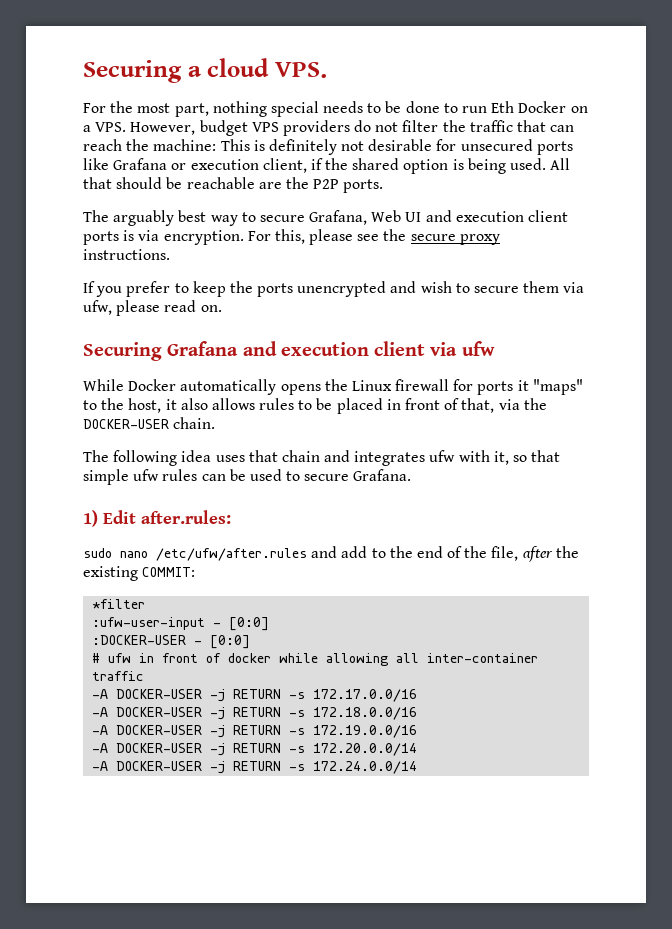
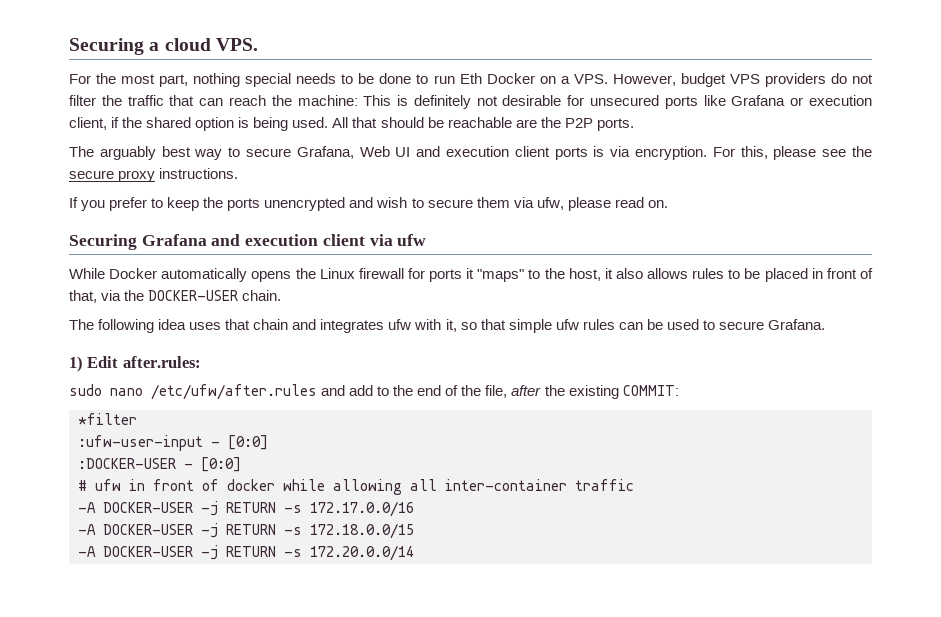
[313,707,418,720] [92,725,418,738] 172.18.0.0/16 // -A DOCKER-USER -j RETURN -s 172.19.0.0/16 -> [310,523,414,539] 172.18.0.0/15
[92,761,418,774] // -A DOCKER-USER -j RETURN -s 172.24.0.0/14 -> (414, 553) none

